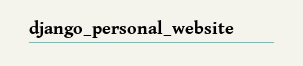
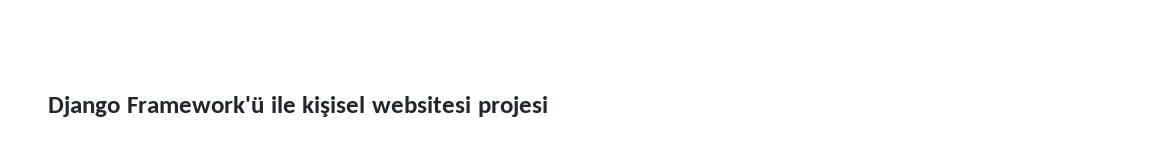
[29,20,234,38] django_personal_website -> [48,96,548,117] Django Framework'ü ile kişisel websitesi projesi

